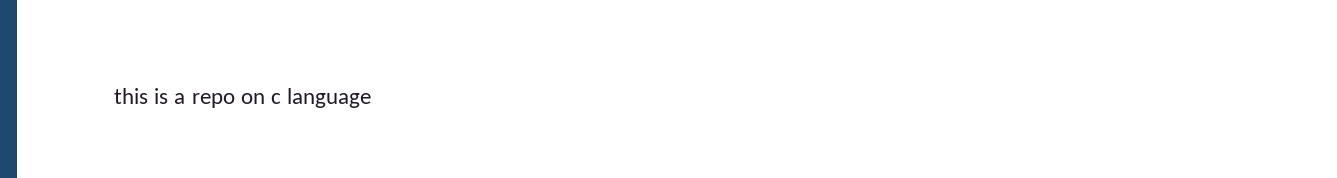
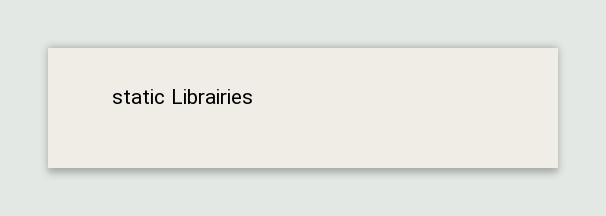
[114,88,372,108] this is a repo on c language -> [112,89,253,104] static Librairies

